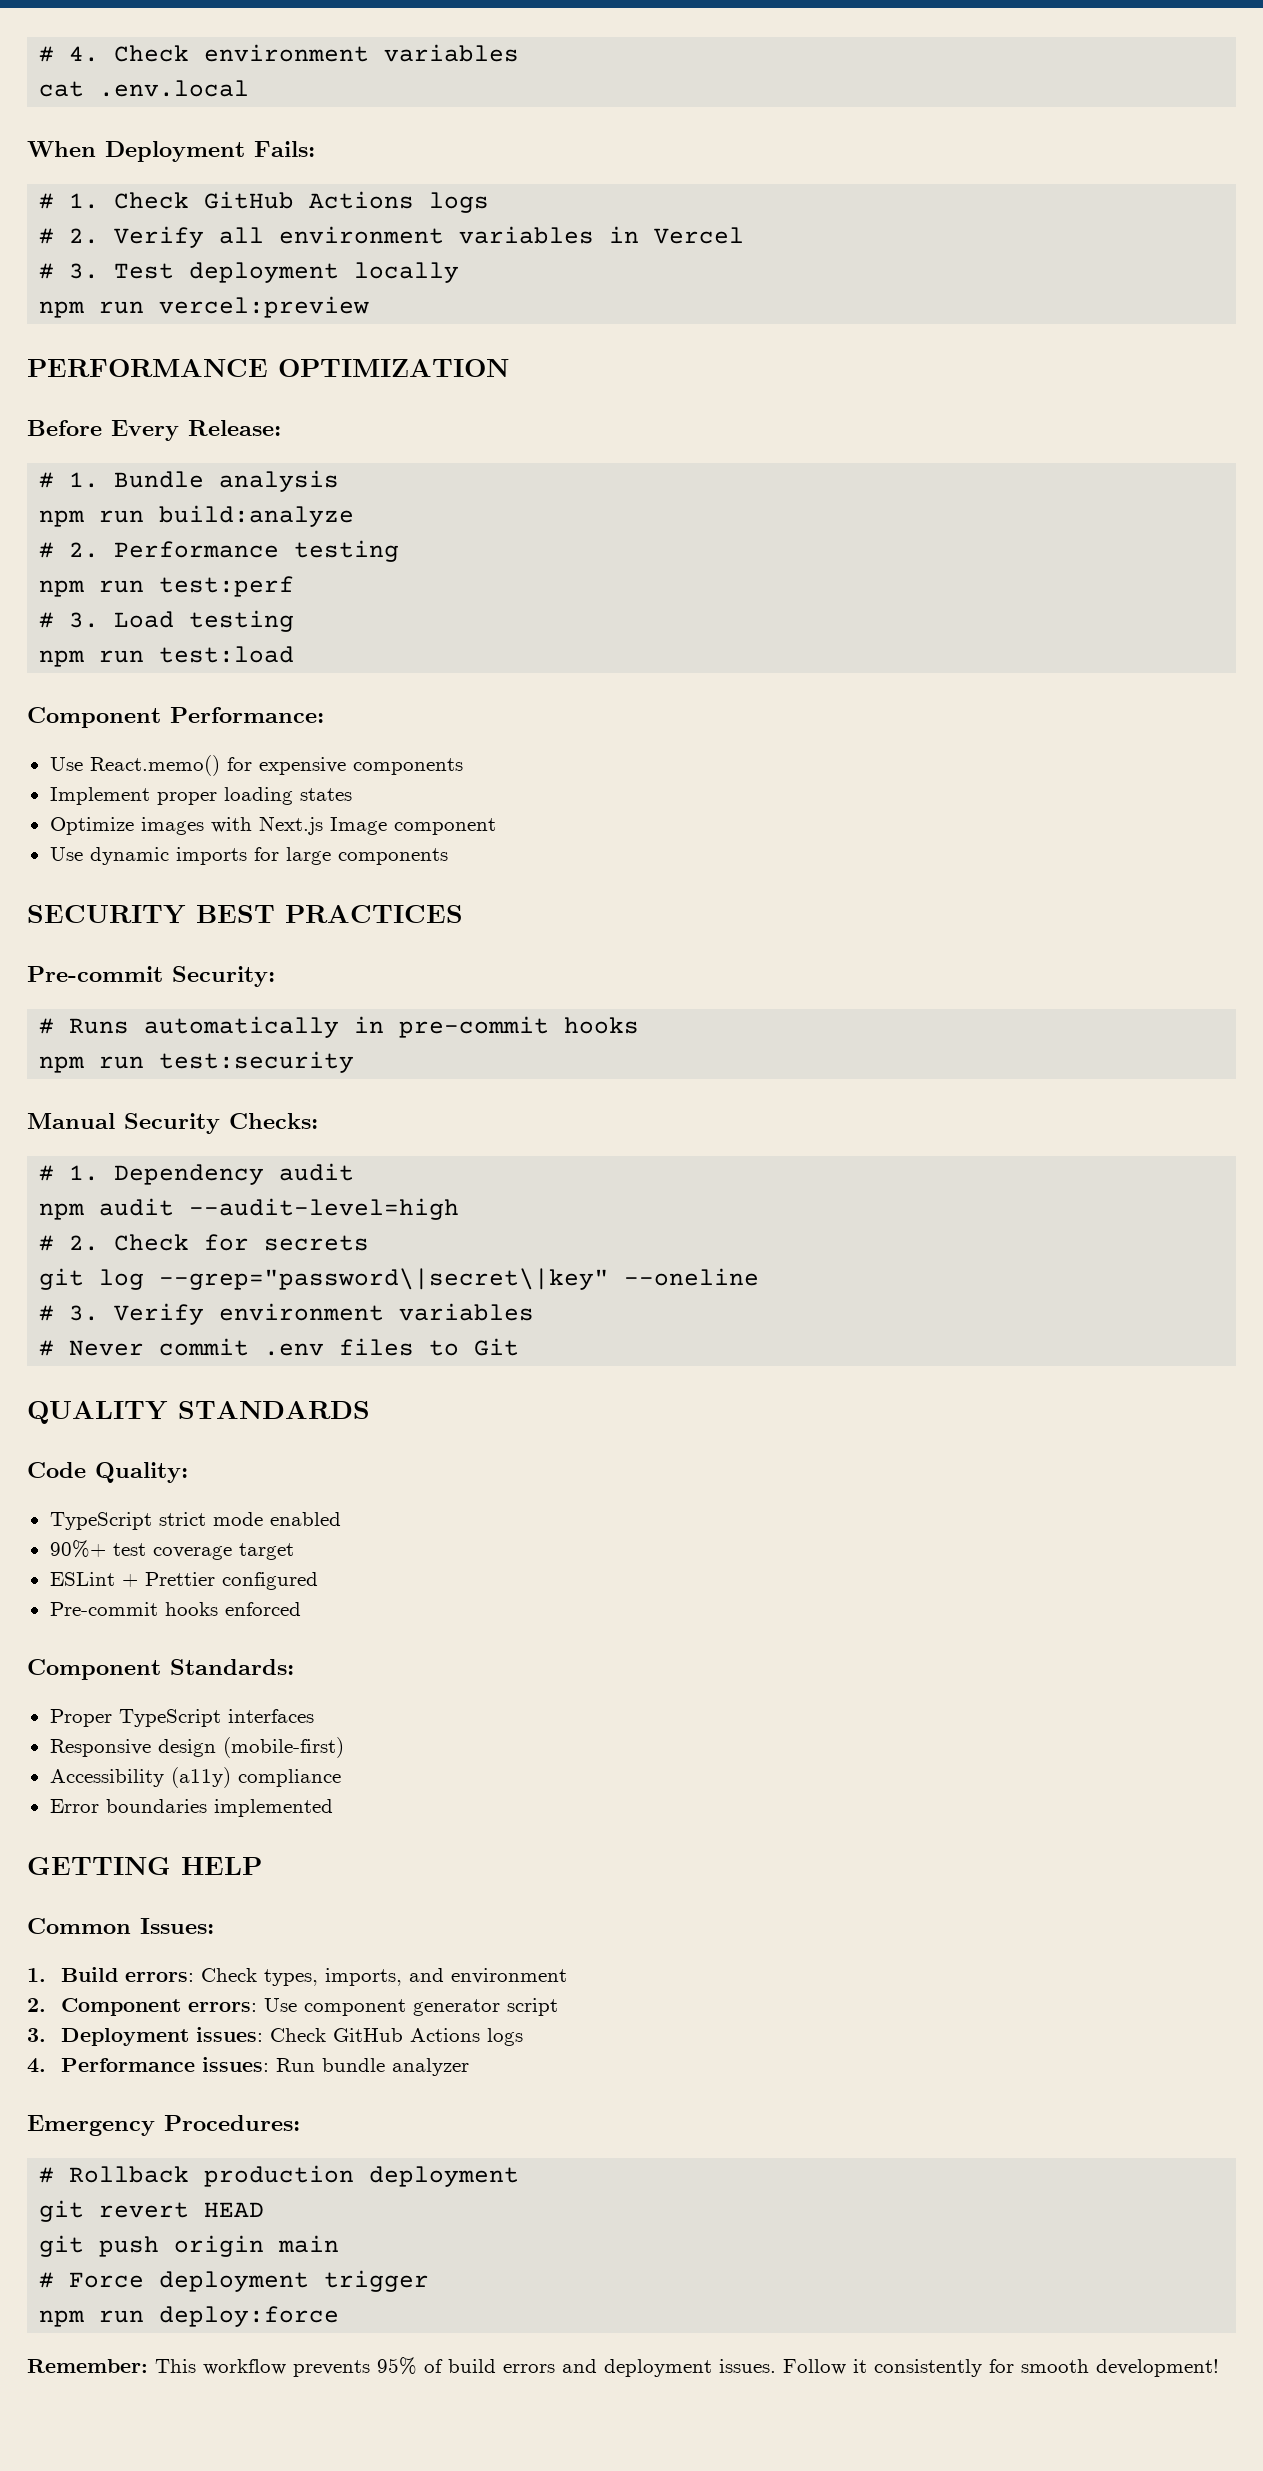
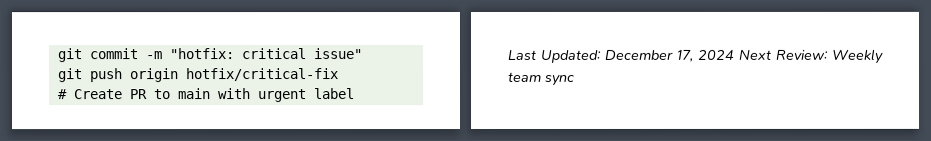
[39,44,520,62] [39,80,250,97] [27,141,315,162] [39,191,490,213] [39,226,745,248] [39,262,460,283] [39,296,370,318] [27,359,509,377] [27,420,281,441] [39,470,340,492] [39,505,355,527] [39,540,400,562] [39,576,295,597] [39,610,295,632] [39,646,295,667] [27,707,324,728] [49,755,463,776] [49,787,352,805] [49,816,496,835] [49,847,448,865] [27,905,463,924] [27,966,275,987] [39,1016,640,1038] [39,1051,355,1073] [27,1113,318,1134] [39,1163,355,1185] [39,1198,460,1220] [39,1234,370,1251] [39,1268,760,1290] [39,1303,535,1325] [39,1338,520,1356] [27,1401,370,1424] [27,1462,188,1483] [49,1512,341,1530] [49,1540,294,1560] [49,1572,318,1590] [49,1602,301,1616] [27,1659,294,1680] [49,1709,314,1727] [49,1737,344,1758] [49,1767,341,1788] [49,1799,333,1817] [27,1857,262,1875] [27,1918,214,1934] [27,1967,568,1986] [27,1998,559,2016] [27,2027,524,2046] [27,2057,470,2076] [27,2115,300,2136] [39,2165,520,2187] [39,2200,265,2222] # 4. Check environment variables // cat .env.local // When Deployment Fails: // # 1. Check GitHub Actions logs // # 2. Verify all environment variables in Vercel // # 3. Test deployment locally // npm run vercel:preview // PERFORMANCE OPTIMIZATION // Before Every Release: // # 1. Bundle analysis // npm run build:analyze // # 2. Performance testing // npm run test:perf // # 3. Load testing // npm run test:load // Component Performance: // Use React.memo() for expensive components // Implement proper loading states // Optimize images with Next.js Image component // Use dynamic imports for large components // SECURITY BEST PRACTICES // Pre-commit Security: // # Runs automatically in pre-commit hooks // npm run test:security // Manual Security Checks: // # 1. Dependency audit // npm audit --audit-level=high // # 2. Check for secrets // git log --grep="password\|secret\|key" --oneline // # 3. Verify environment variables // # Never commit .env files to Git // QUALITY STANDARDS // Code Quality: // TypeScript strict mode enabled // 90%+ test coverage target // ESLint + Prettier configured // Pre-commit hooks enforced // Component Standards: // Proper TypeScript interfaces // Responsive design (mobile-first) // Accessibility (a11y) compliance // Error boundaries implemented // GETTING HELP // Common Issues: // 1. Build errors: Check types, imports, and environment // 2. Component errors: Use component generator script // 3. Deployment issues: Check GitHub Actions logs // 4. Performance issues: Run bundle analyzer // Emergency Procedures: // # Rollback production deployment // git revert HEAD -> [56,48,362,63] git commit -m "hotfix: critical issue"
[278,2235,340,2253] [39,2270,430,2292] [39,2306,340,2327] [27,2357,1219,2377] main // # Force deployment trigger // npm run deploy:force // Remember: This workflow prevents 95% of build errors and deployment issues. Follow it consistently for smooth development! -> [184,68,339,82] [57,88,355,103] [507,48,883,64] [508,71,576,86] hotfix/critical-fix // # Create PR to main with urgent label // Last Updated: December 17, 2024 Next Review: Weekly team sync

